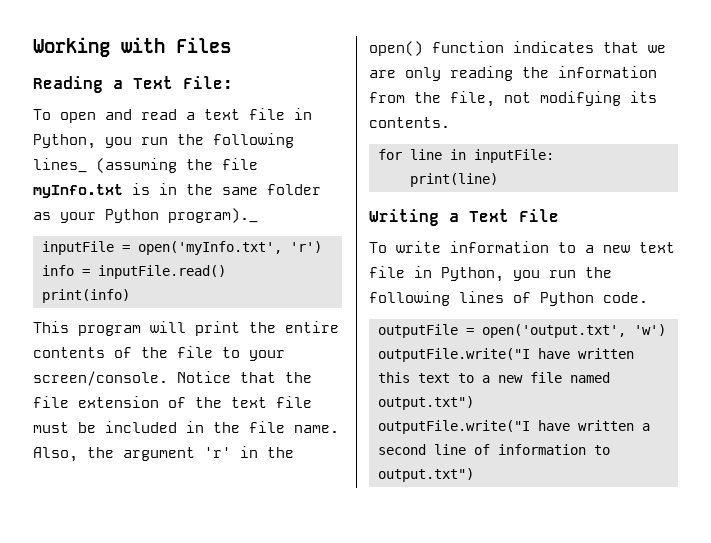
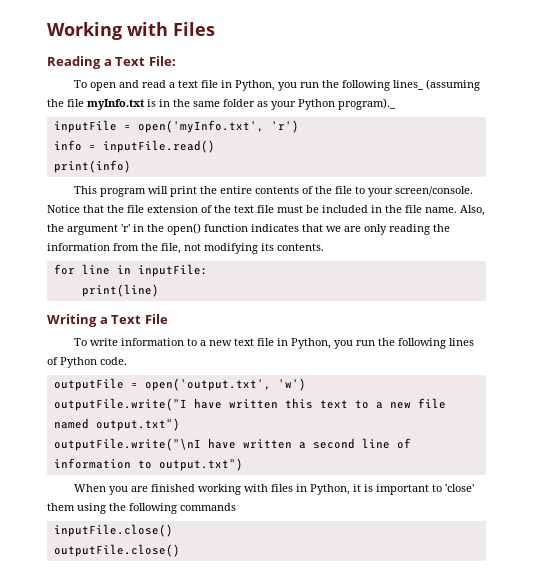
[377,420,530,434] outputFile.write("I -> [53,438,201,451] outputFile.write("\nI
(474, 475) none -> [73,484,474,495] [47,503,236,514] [53,524,173,537] [53,544,180,557] // When you are finished working with files in Python, it is important to 'close' them using the following commands // inputFile.close() // outputFile.close()

